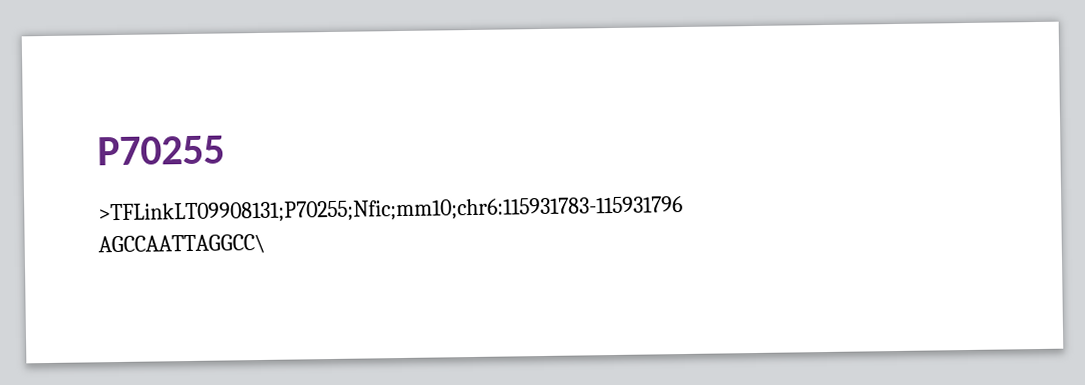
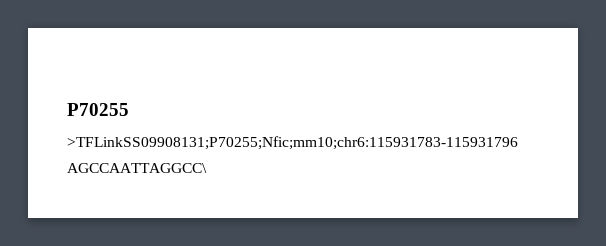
[98,196,683,225] >TFLinkLT09908131;P70255;Nfic;mm10;chr6:115931783-115931796 -> [67,136,518,150] >TFLinkSS09908131;P70255;Nfic;mm10;chr6:115931783-115931796

